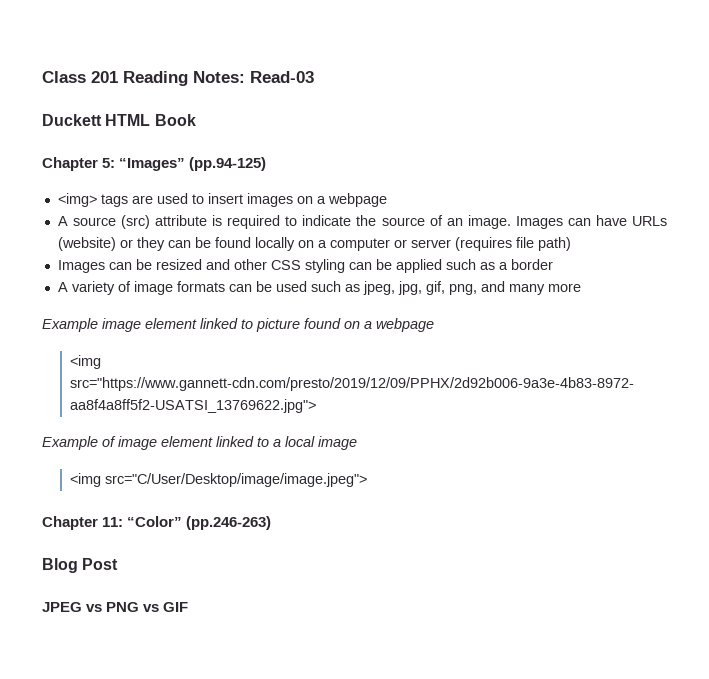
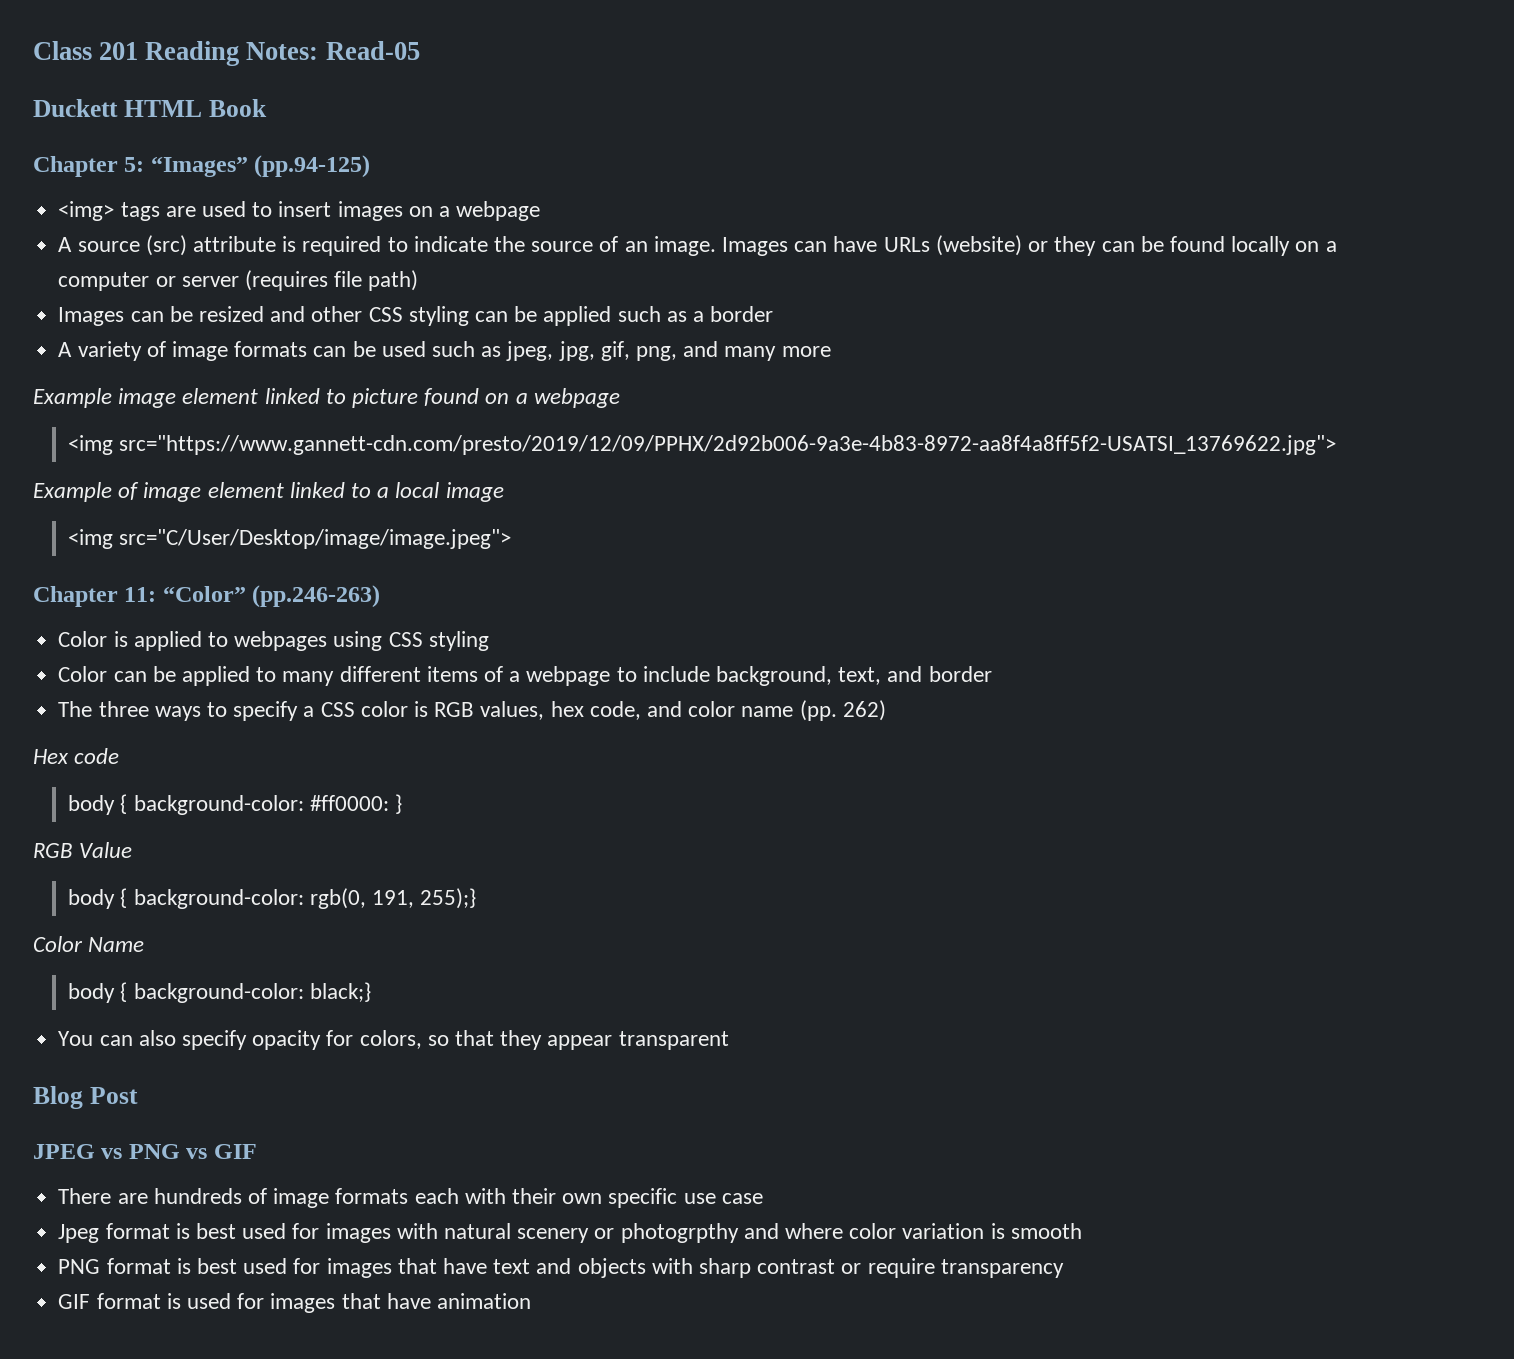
[250,71,314,83] Read-03 -> [325,41,420,60] Read-05
(272, 523) none -> [58,631,489,651] [58,666,992,686] [58,700,886,721] [33,748,120,764] [68,794,403,815] [33,842,133,858] [68,888,477,909] [33,936,145,952] [68,982,371,1003] [58,1030,729,1050] // Color is applied to webpages using CSS styling // Color can be applied to many different items of a webpage to include background, text, and border // The three ways to specify a CSS color is RGB values, hex code, and color name (pp. 262) // Hex code // body { background-color: #ff0000: } // RGB Value // body { background-color: rgb(0, 191, 255);} // Color Name // body { background-color: black;} // You can also specify opacity for colors, so that they appear transparent
(189, 607) none -> [58,1188,763,1208] [58,1223,1082,1243] [58,1258,1064,1278] [58,1293,531,1313] // There are hundreds of image formats each with their own specific use case // Jpeg format is best used for images with natural scenery or photogrpthy and where color variation is smooth // PNG format is best used for images that have text and objects with sharp contrast or require transparency // GIF format is used for images that have animation

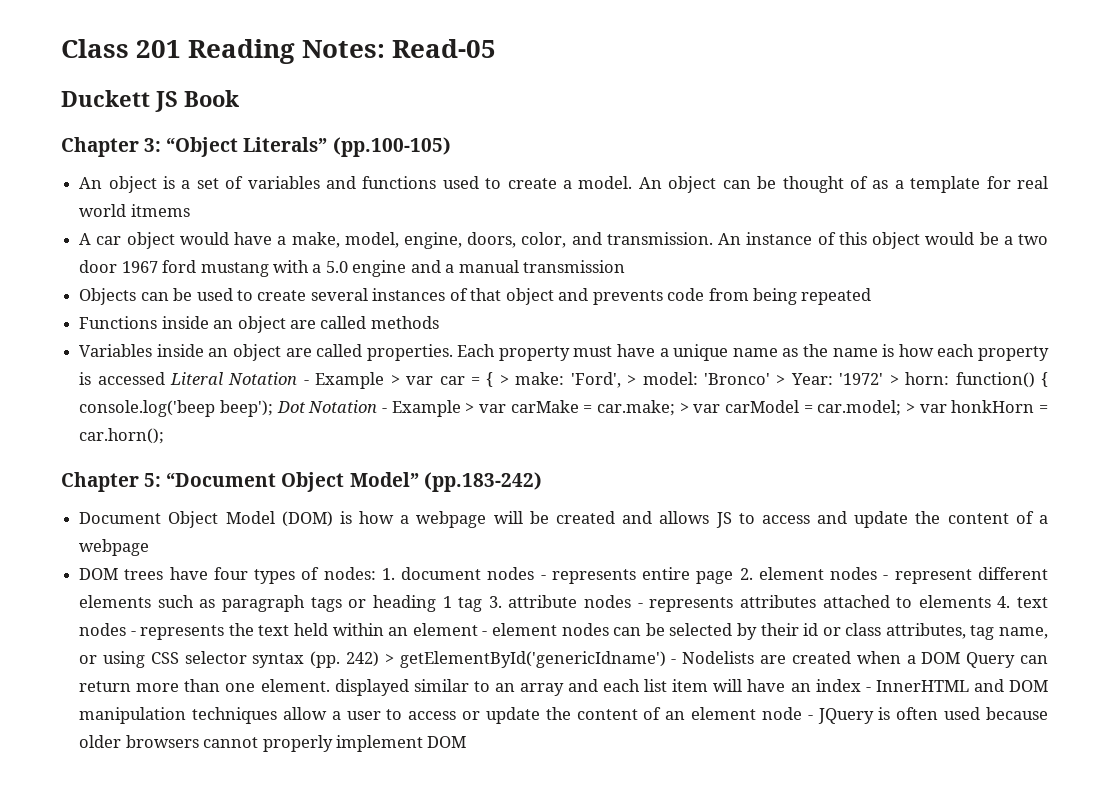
[123,100,202,117] HTML -> [155,91,178,112] JS
[124,155,371,178] [58,201,541,221] [58,235,1337,256] [58,270,419,291] [58,306,774,326] [58,341,831,361] [33,388,620,408] [68,435,1337,455] [33,482,504,502] [68,529,512,549] [33,585,381,608] [58,631,489,651] [58,666,992,686] [58,700,886,721] [33,748,120,764] [68,794,403,815] [33,842,133,858] [68,888,477,909] [33,936,145,952] [68,982,371,1003] [58,1030,729,1050] [33,1086,138,1109] [33,1144,257,1159] [58,1188,763,1208] [58,1223,1082,1243] [58,1258,1064,1278] [58,1293,531,1313] 5: “Images” (pp.94-125) // <img> tags are used to insert images on a webpage // A source (src) attribute is required to indicate the source of an image. Images can have URLs (website) or they can be found locally on a computer or server (requires file path) // Images can be resized and other CSS styling can be applied such as a border // A variety of image formats can be used such as jpeg, jpg, gif, png, and many more // Example image element linked to picture found on a webpage // <img src="https://www.gannett-cdn.com/presto/2019/12/09/PPHX/2d92b006-9a3e-4b83-8972-aa8f4a8ff5f2-USATSI_13769622.jpg"> // Example of image element linked to a local image // <img src="C/User/Desktop/image/image.jpeg"> // Chapter 11: “Color” (pp.246-263) // Color is applied to webpages using CSS styling // Color can be applied to many different items of a webpage to include background, text, and border // The three ways to specify a CSS color is RGB values, hex code, and color name (pp. 262) // Hex code // body { background-color: #ff0000: } // RGB Value // body { background-color: rgb(0, 191, 255);} // Color Name // body { background-color: black;} // You can also specify opacity for colors, so that they appear transparent // Blog Post // JPEG vs PNG vs GIF // There are hundreds of image formats each with their own specific use case // Jpeg format is best used for images with natural scenery or photogrpthy and where color variation is smooth // PNG format is best used for images that have text and objects with sharp contrast or require transparency // GIF format is used for images that have animation -> [144,137,451,157] [79,176,1049,193] [79,204,190,217] [79,232,1049,249] [79,260,626,277] [79,288,872,305] [79,316,439,333] [79,344,1049,361] [79,372,1048,389] [79,400,1049,417] [79,428,165,444] [61,472,542,492] [79,511,1049,528] [79,539,150,556] [79,567,1049,584] [79,595,1049,612] [79,623,1049,640] [79,651,1049,668] [79,679,1048,696] [79,707,1048,724] [79,735,467,752] 3: “Object Literals” (pp.100-105) // An object is a set of variables and functions used to create a model. An object can be thought of as a template for real world itmems // A car object would have a make, model, engine, doors, color, and transmission. An instance of this object would be a two door 1967 ford mustang with a 5.0 engine and a manual transmission // Objects can be used to create several instances of that object and prevents code from being repeated // Functions inside an object are called methods // Variables inside an object are called properties. Each property must have a unique name as the name is how each property is accessed Literal Notation - Example > var car = { > make: 'Ford', > model: 'Bronco' > Year: '1972' > horn: function() { console.log('beep beep'); Dot Notation - Example > var carMake = car.make; > var carModel = car.model; > var honkHorn = car.horn(); // Chapter 5: “Document Object Model” (pp.183-242) // Document Object Model (DOM) is how a webpage will be created and allows JS to access and update the content of a webpage // DOM trees have four types of nodes: 1. document nodes - represents entire page 2. element nodes - represent different elements such as paragraph tags or heading 1 tag 3. attribute nodes - represents attributes attached to elements 4. text nodes - represents the text held within an element - element nodes can be selected by their id or class attributes, tag name, or using CSS selector syntax (pp. 242) > getElementById('genericIdname') - Nodelists are created when a DOM Query can return more than one element. displayed similar to an array and each list item will have an index - InnerHTML and DOM manipulation techniques allow a user to access or update the content of an element node - JQuery is often used because older browsers cannot properly implement DOM

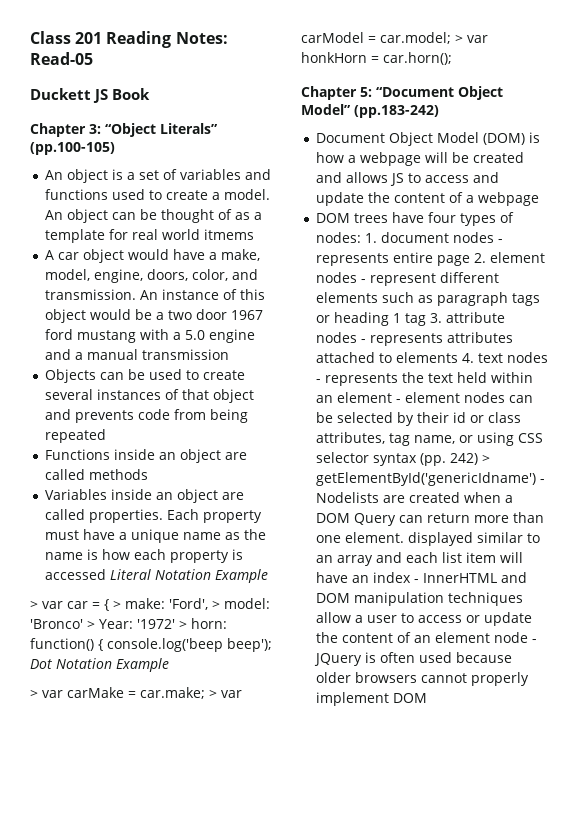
[303,372,385,389] - Example -> [214,569,268,583] Example //
[381,400,461,417] - Example -> [116,658,169,672] Example //

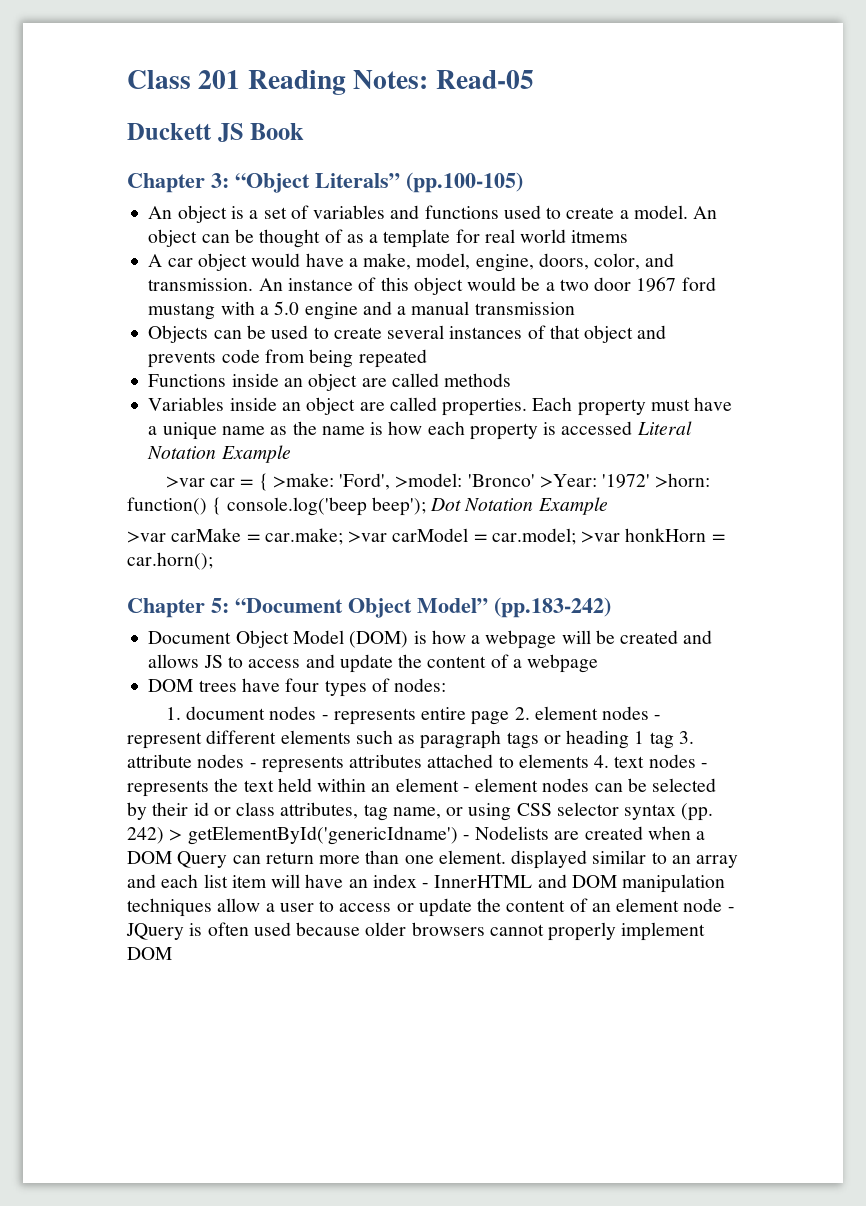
[30,601,63,609] > var -> [165,476,205,488] >var
[113,598,270,610] [30,618,227,629] > make: 'Ford', > model: 'Bronco' > Year: '1972' > horn: -> [272,473,711,490] >make: 'Ford', >model: 'Bronco' >Year: '1972' >horn:
[30,690,63,698] > var -> [127,531,166,543] >var
[209,690,242,698] > var -> [348,531,388,543] >var
[455,35,488,43] > var -> [581,531,621,543] >var
(361, 237) none -> (447, 685) //

